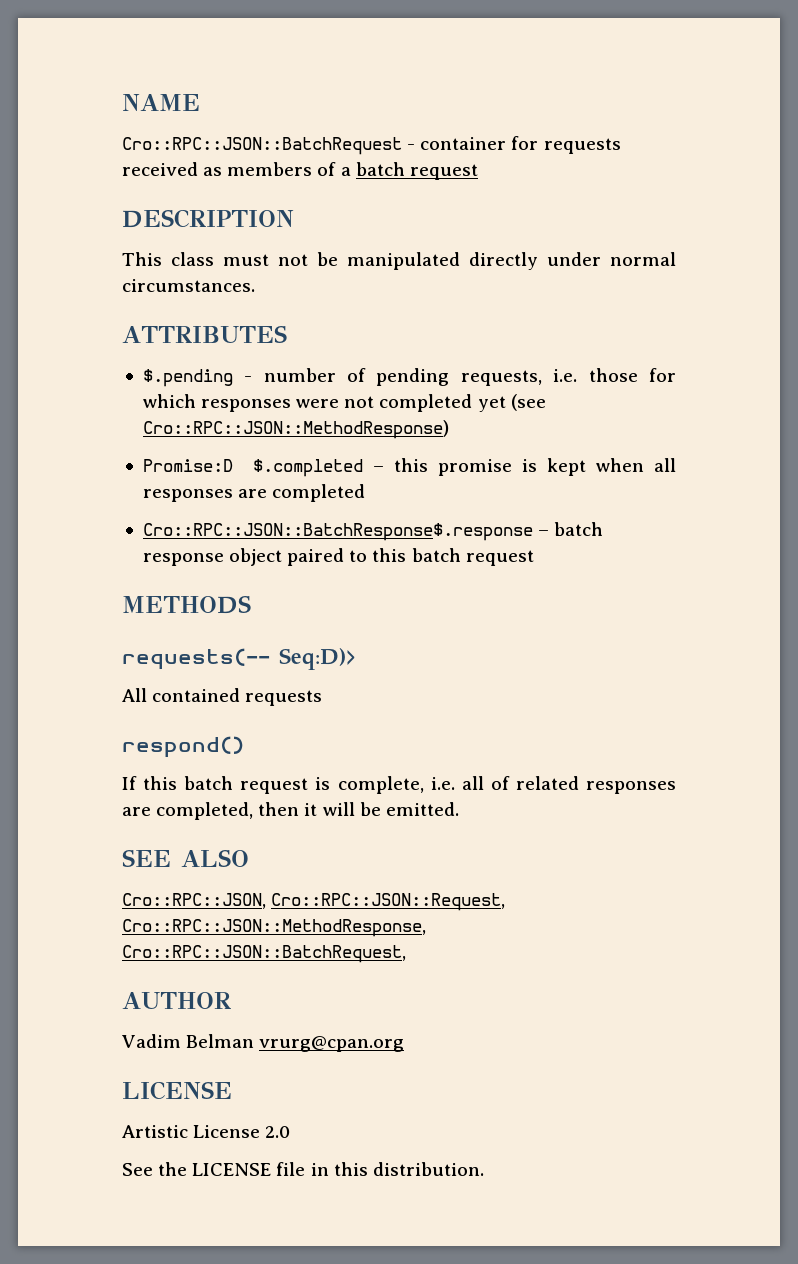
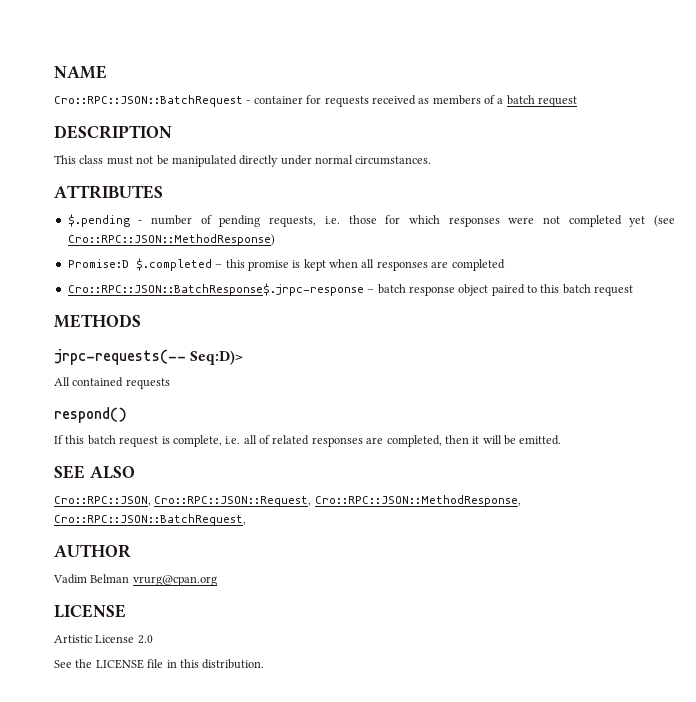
[142,523,533,541] Cro::RPC::JSON::BatchResponse$.response -> [67,283,364,296] Cro::RPC::JSON::BatchResponse$.jrpc-response
[122,648,270,670] requests(-- -> [54,349,186,365] jrpc-requests(--

